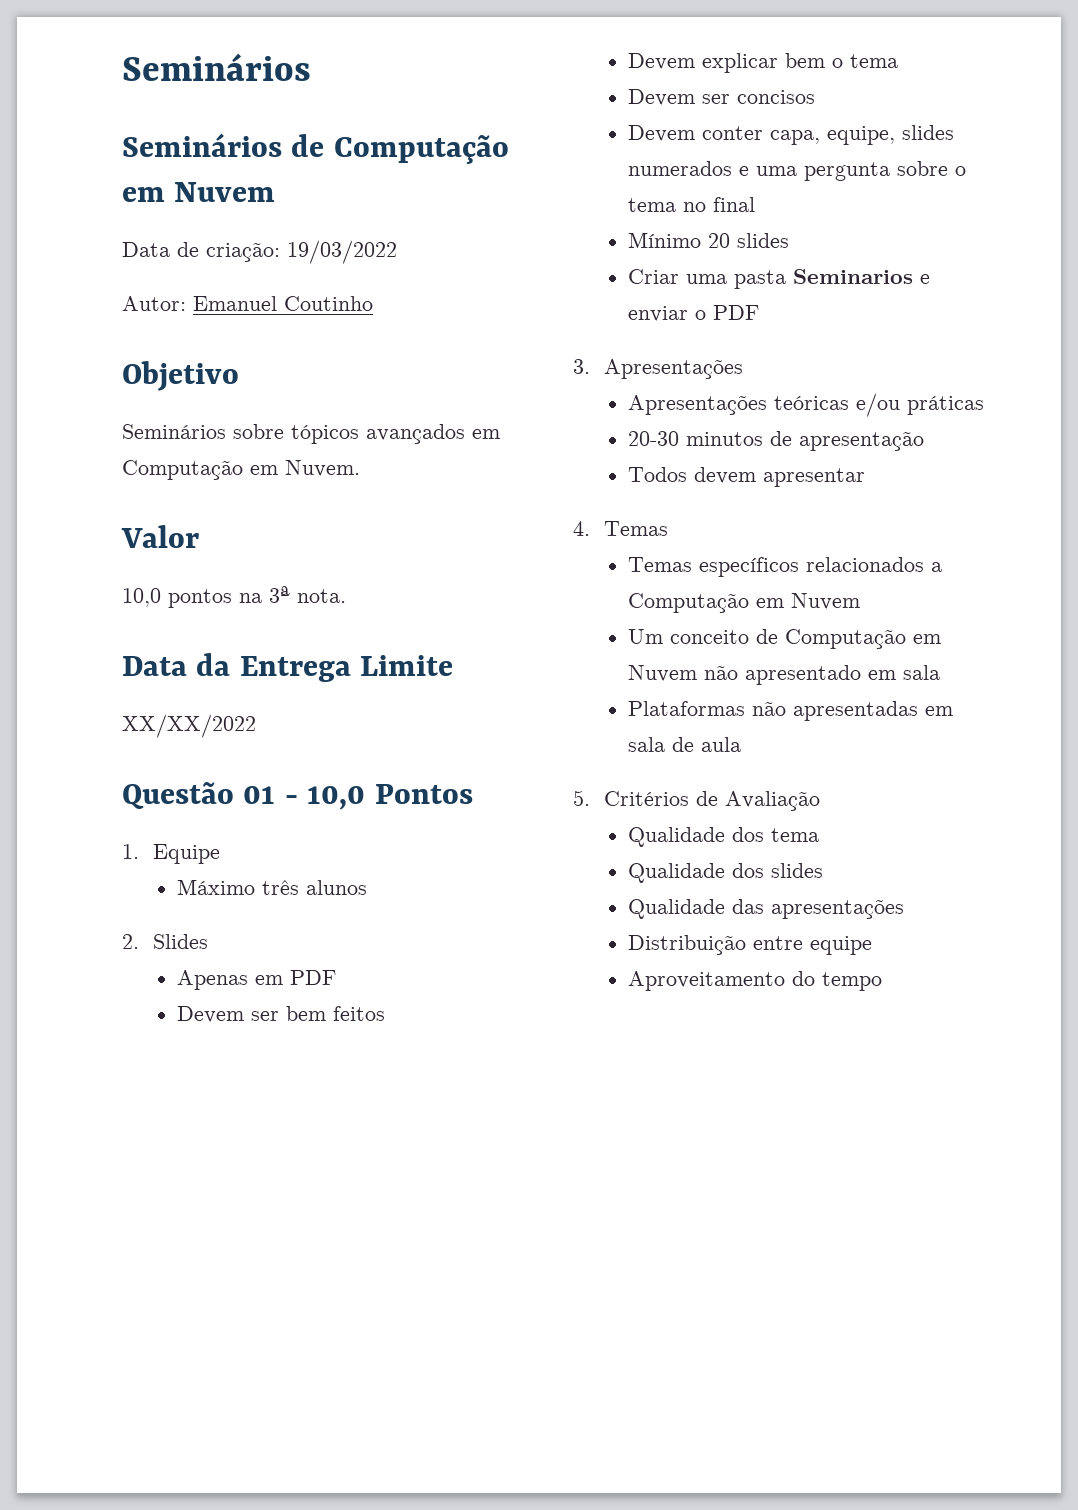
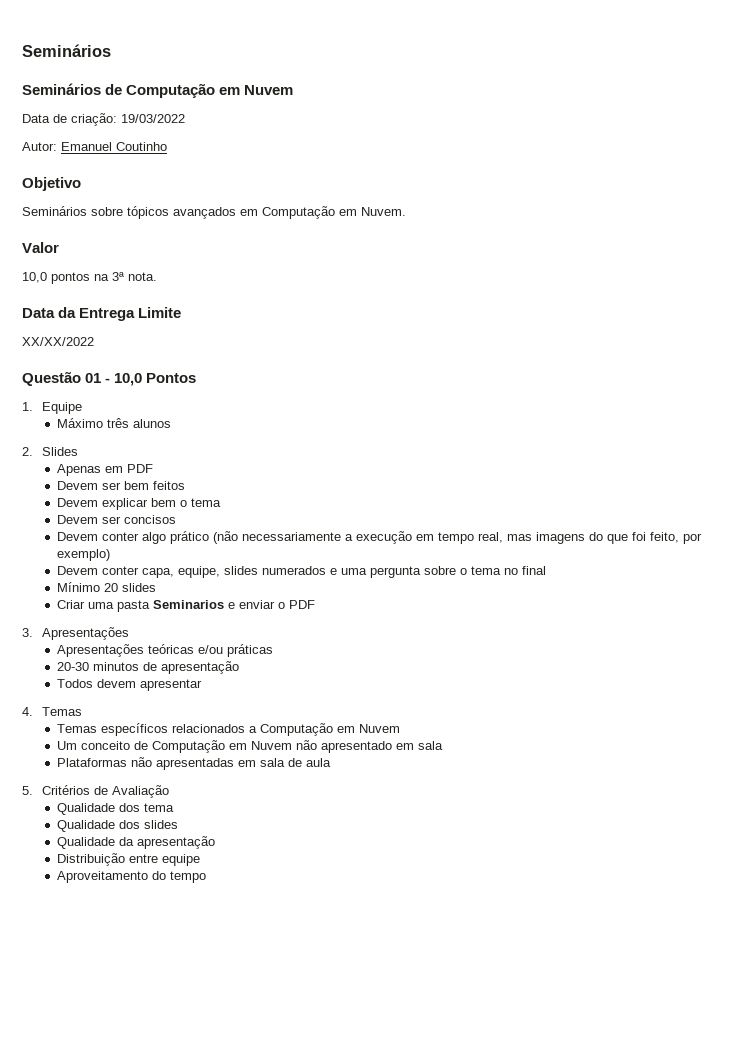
(815, 97) none -> [56,531,702,544] [56,549,110,561] // Devem conter algo prático (não necessariamente a execução em tempo real, mas imagens do que foi feito, por exemplo)
[731,899,904,919] das apresentações -> [118,836,215,849] da apresentação

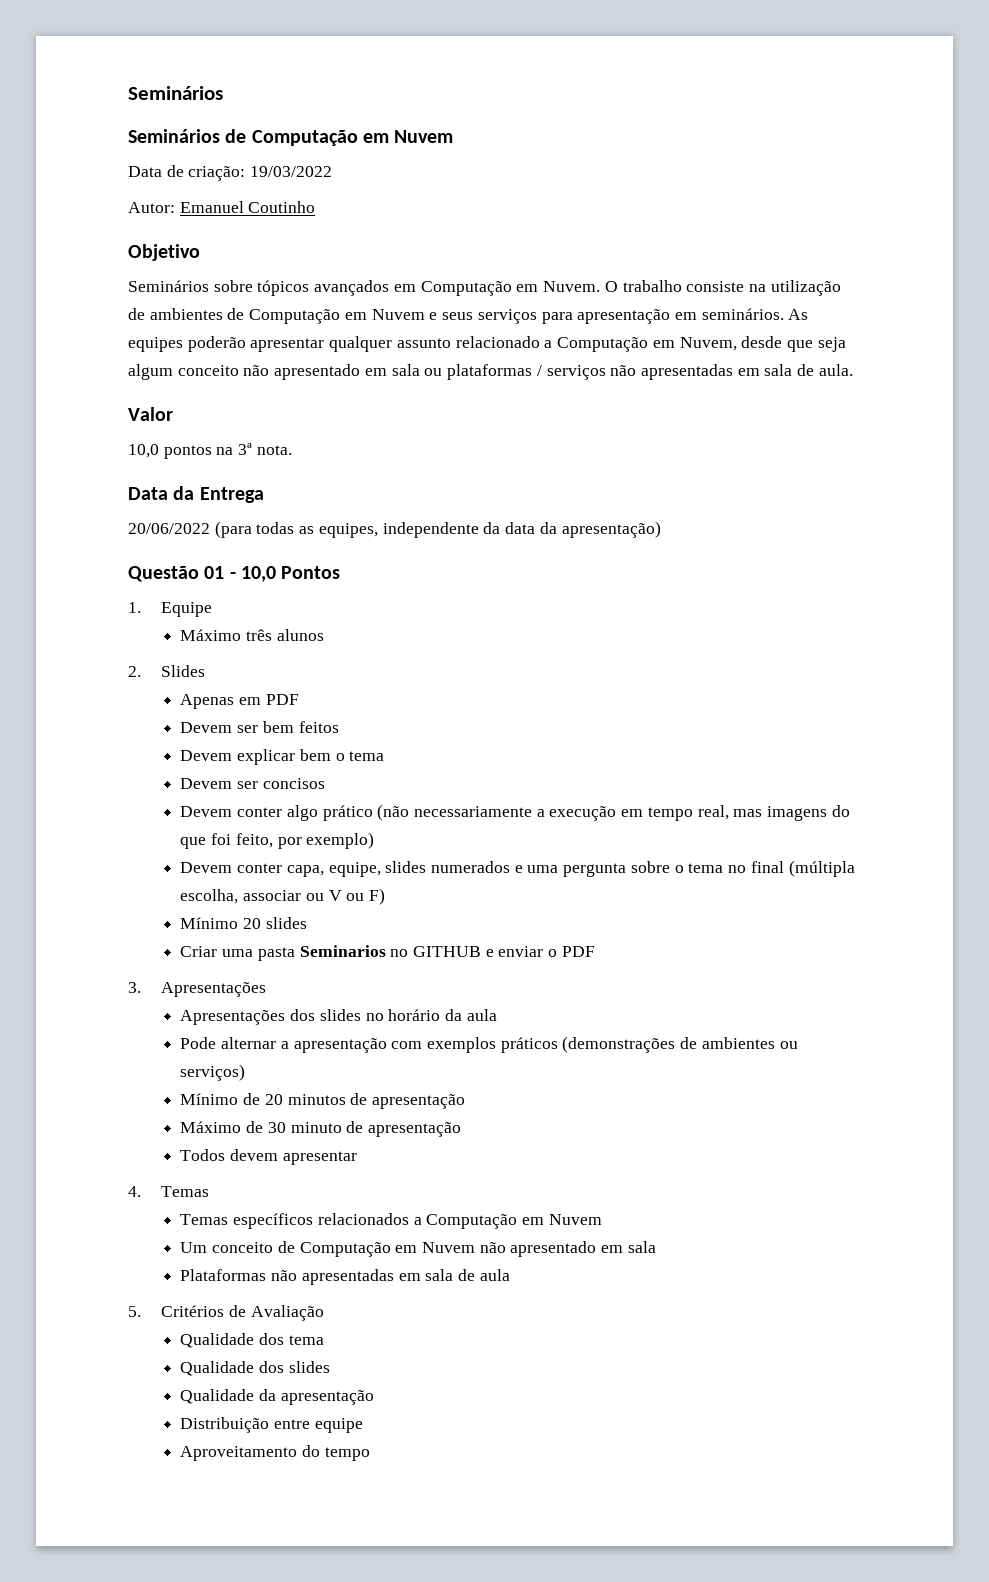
(406, 211) none -> [604,280,841,296] [128,308,809,324] [128,336,846,352] [128,364,853,380] O trabalho consiste na utilização de ambientes de Computação em Nuvem e seus serviços para apresentação em seminários. As equipes poderão apresentar qualquer assunto relacionado a Computação em Nuvem, desde que seja algum conceito não apresentado em sala ou plataformas / serviços não apresentadas em sala de aula.
[138,307,182,318] [22,337,94,346] Limite // XX/XX/2022 -> [128,521,661,538] // 20/06/2022 (para todas as equipes, independente da data da apresentação)
(546, 570) none -> [788,860,855,877] [180,888,385,905] (múltipla escolha, associar ou V ou F)
(224, 604) none -> [390,946,481,957] no GITHUB
[147,644,273,657] [56,662,139,671] teóricas e/ou práticas // 20-30 minutos -> [290,1009,497,1021] [180,1036,798,1053] [180,1064,246,1081] [180,1093,465,1109] [180,1121,342,1133] dos slides no horário da aula // Pode alternar a apresentação com exemplos práticos (demonstrações de ambientes ou serviços) // Mínimo de 20 minutos de apresentação // Máximo de 30 minuto

